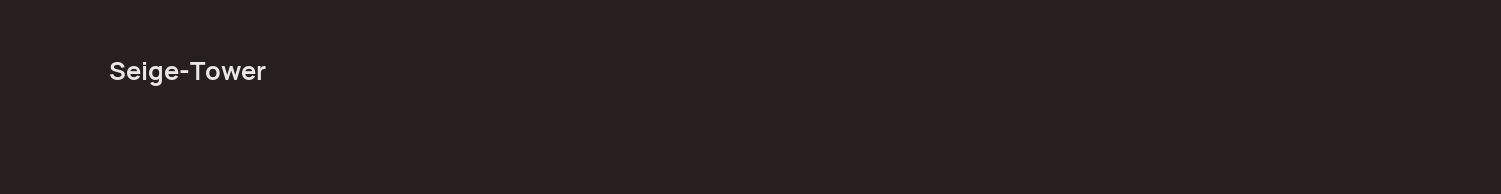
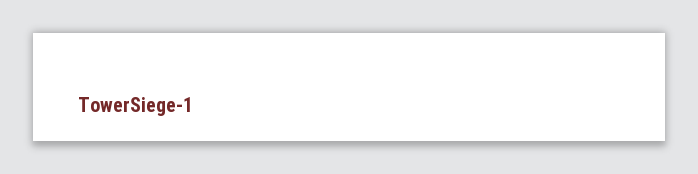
[109,62,266,86] Seige-Tower -> [78,97,193,116] TowerSiege-1

